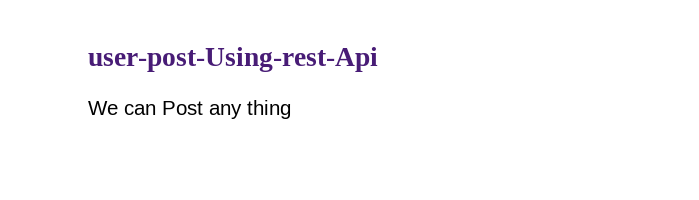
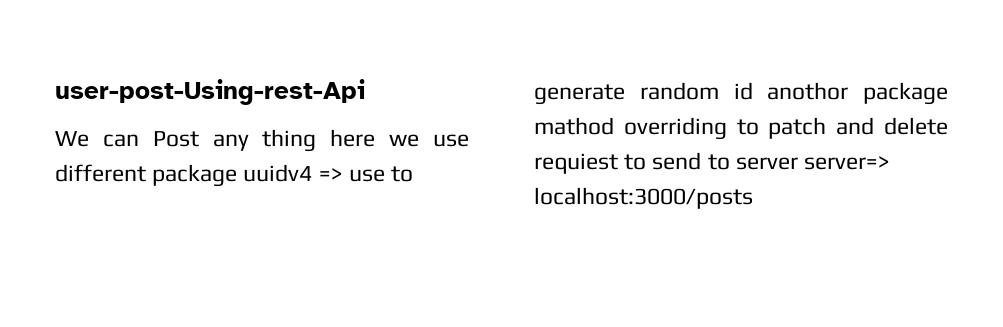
(291, 109) none -> [330,129,469,147] [55,164,414,187] [534,82,948,105] [534,117,948,140] [534,152,891,174] [534,187,753,209] here we use different package uuidv4 => use to generate random id anothor package mathod overriding to patch and delete requiest to send to server server=> localhost:3000/posts

